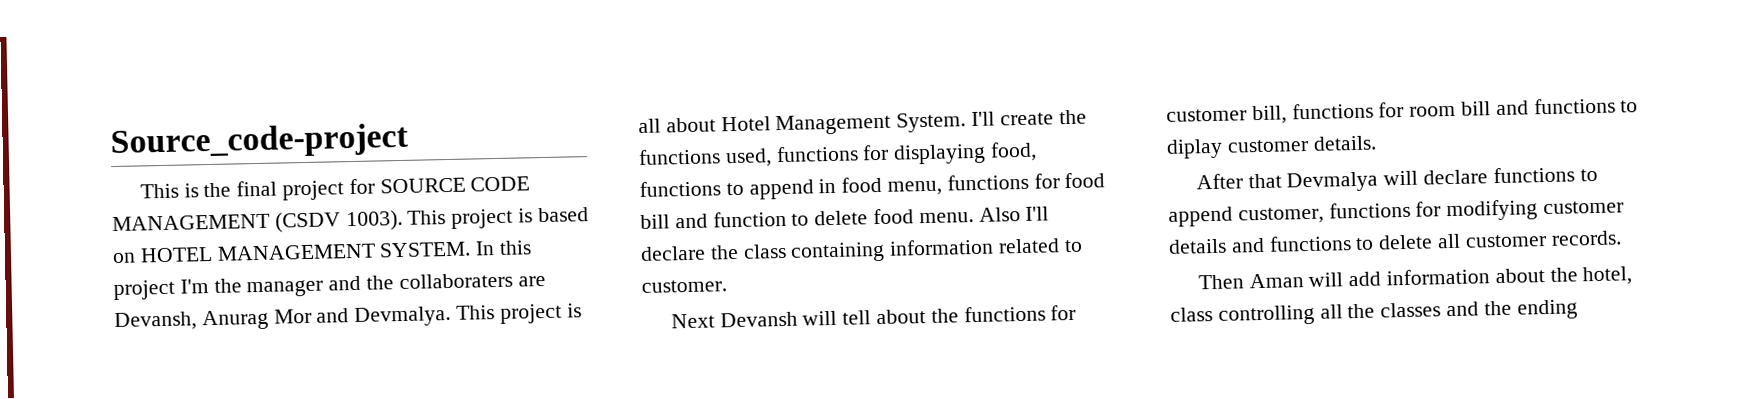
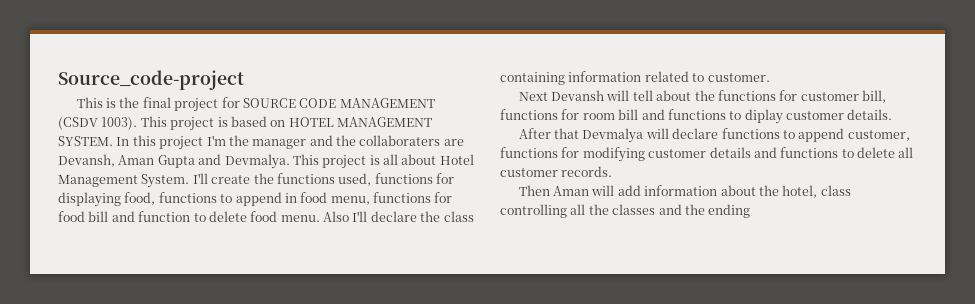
[201,308,312,331] Anurag Mor -> [118,155,195,168] Aman Gupta

